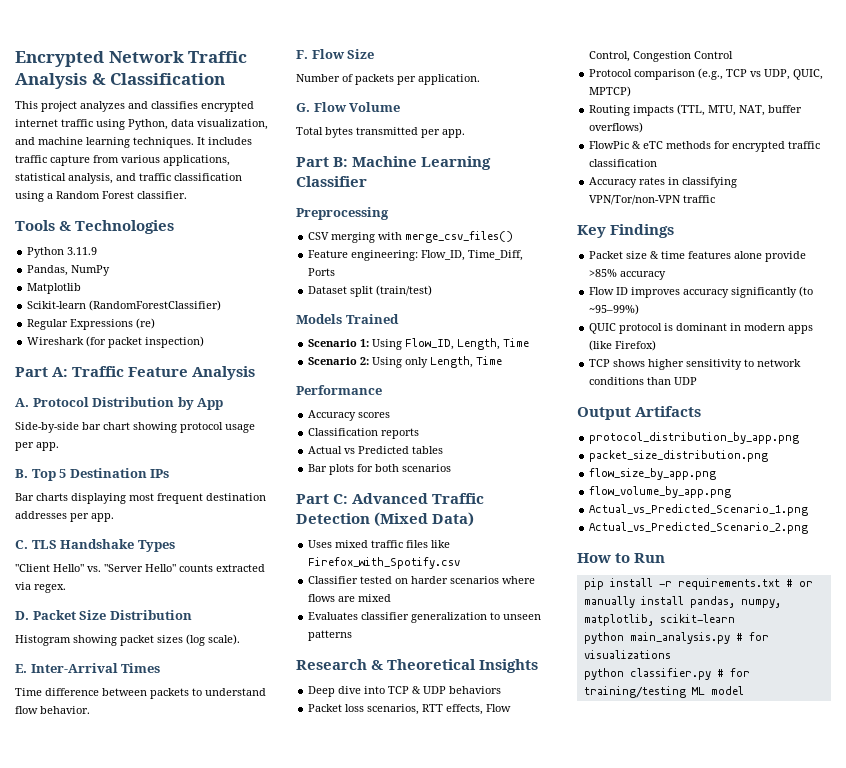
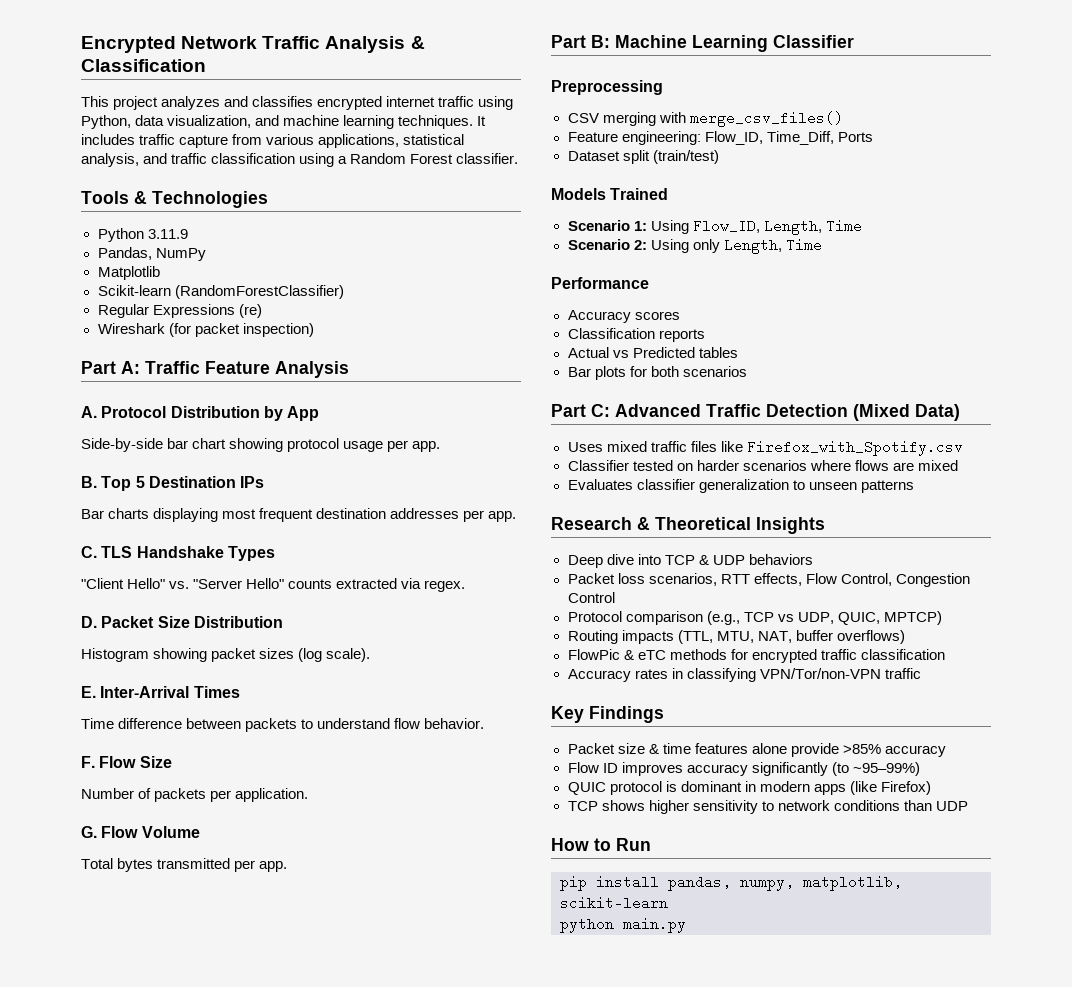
[577,406,702,420] [589,432,800,444] [589,450,769,462] [589,468,717,480] [589,486,732,498] [589,504,809,516] [589,522,809,534] // Output Artifacts // protocol_distribution_by_app.png // packet_size_distribution.png // flow_size_by_app.png // flow_volume_by_app.png // Actual_vs_Predicted_Scenario_1.png // Actual_vs_Predicted_Scenario_2.png -> (968, 806) none
[658,578,813,590] [583,596,684,608] -r requirements.txt # or manually install -> (659, 882) none
[629,632,769,644] [583,650,671,659] [583,668,750,680] [583,686,744,698] main_analysis.py # for visualizations // python classifier.py # for training/testing ML model -> [623,917,686,933] main.py

